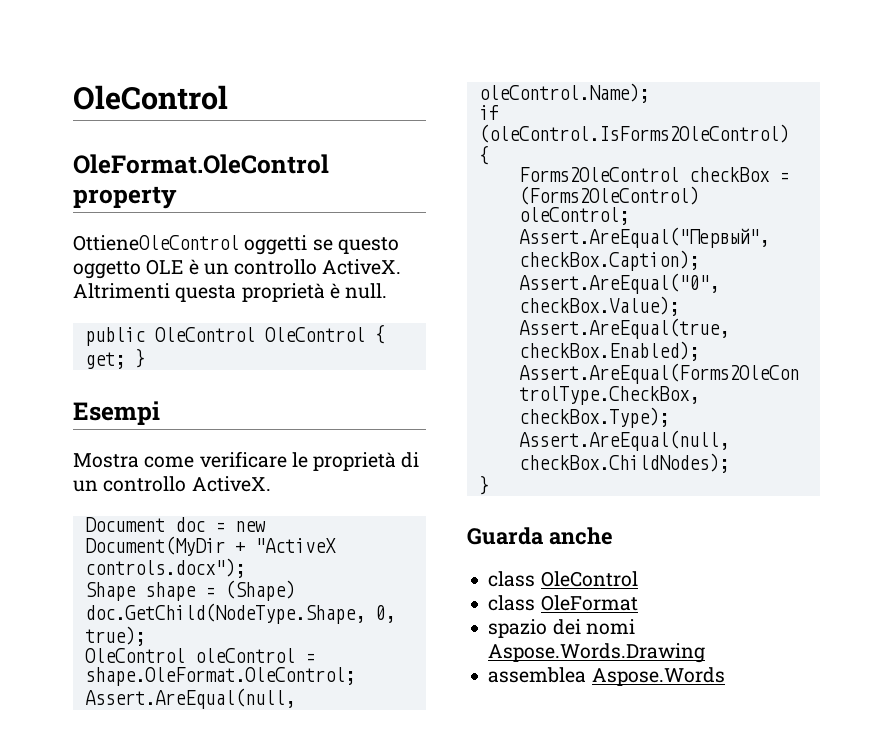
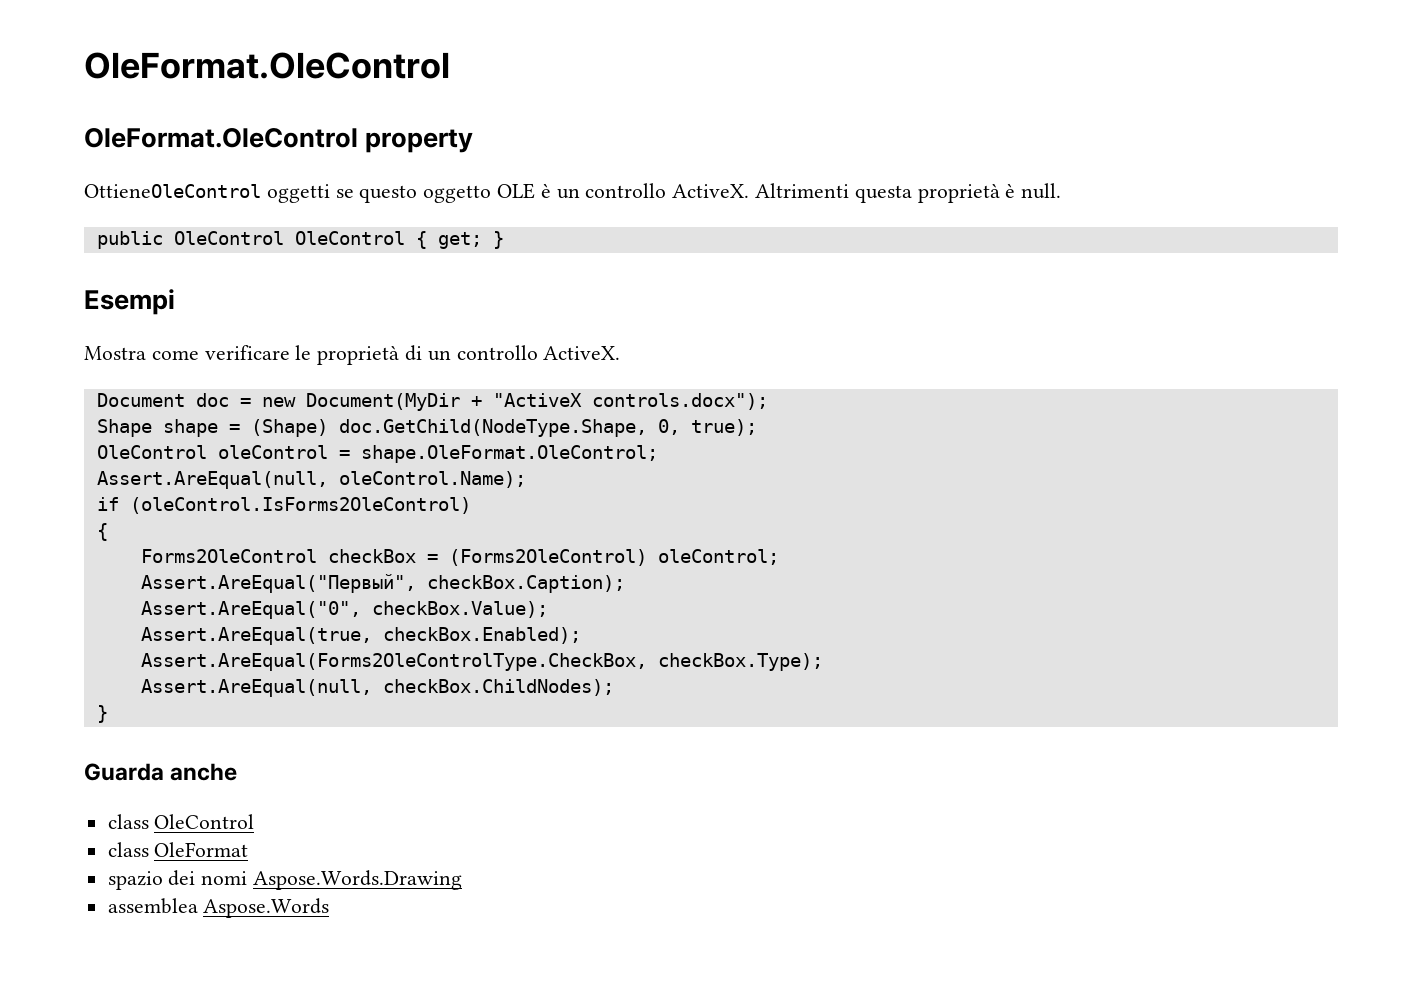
[73,85,228,110] OleControl -> [84,52,450,79] OleFormat.OleControl

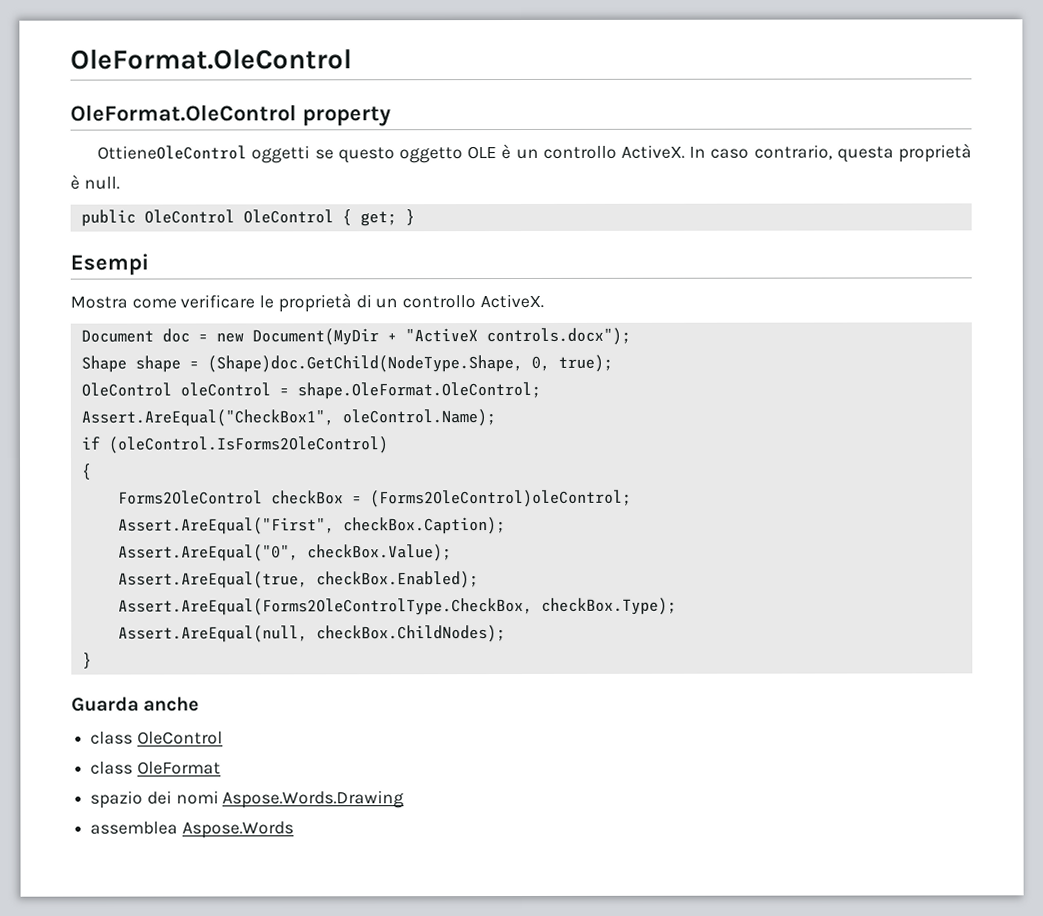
[755,183,850,198] Altrimenti -> [689,144,833,160] In caso contrario,
[250,419,647,437] (Shape) doc.GetChild(NodeType.Shape, -> [206,354,523,373] (Shape)doc.GetChild(NodeType.Shape,
[96,471,328,489] Assert.AreEqual(null, -> [80,409,334,427] Assert.AreEqual("CheckBox1",
[448,549,779,566] [140,574,416,593] (Forms2OleControl) oleControl; // Assert.AreEqual("Первый", -> [369,489,632,508] [117,517,335,535] (Forms2OleControl)oleControl; // Assert.AreEqual("First",

